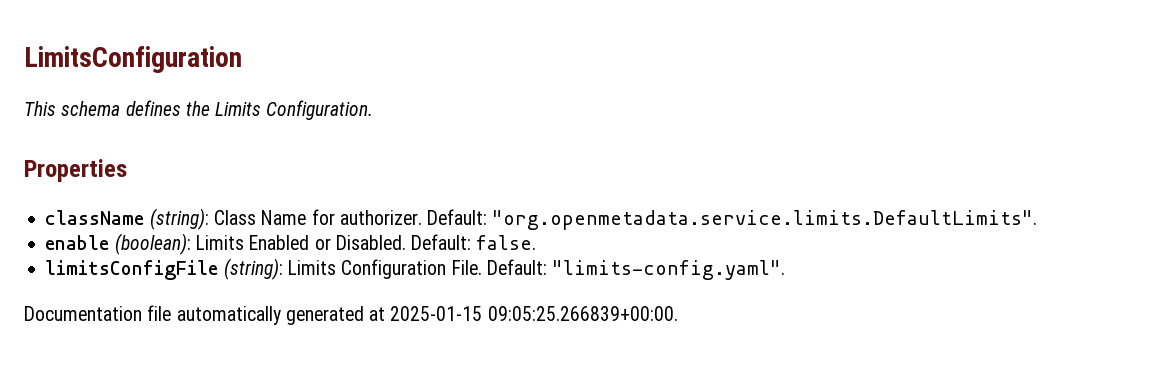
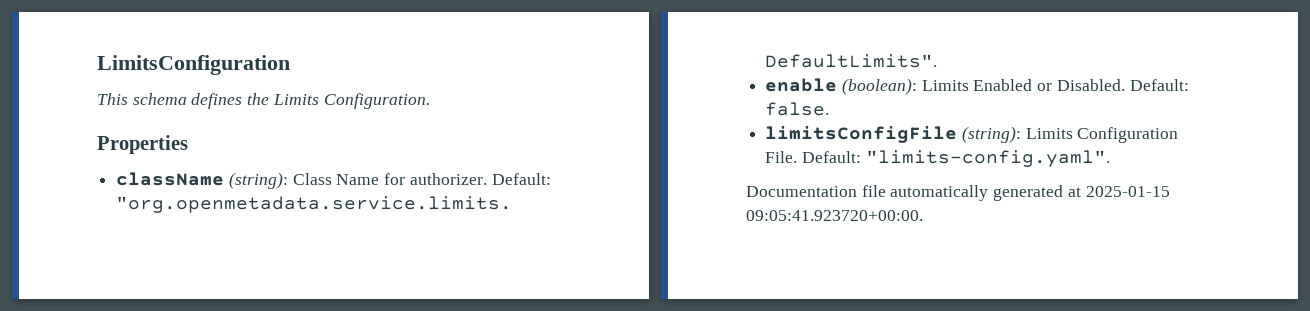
[487,306,678,321] 09:05:25.266839+00:00. -> [746,210,923,221] 09:05:41.923720+00:00.

